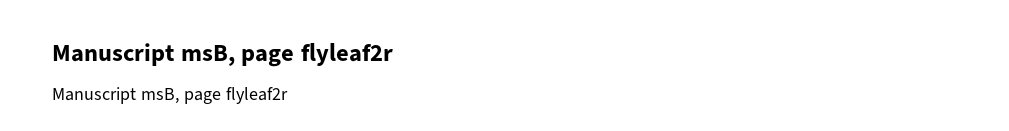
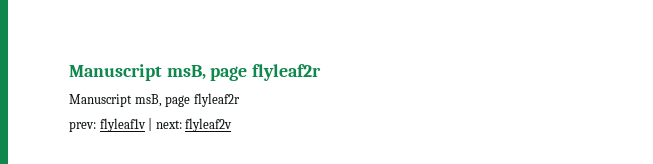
(288, 95) none -> [69,118,233,132] // prev: flyleaf1v | next: flyleaf2v

